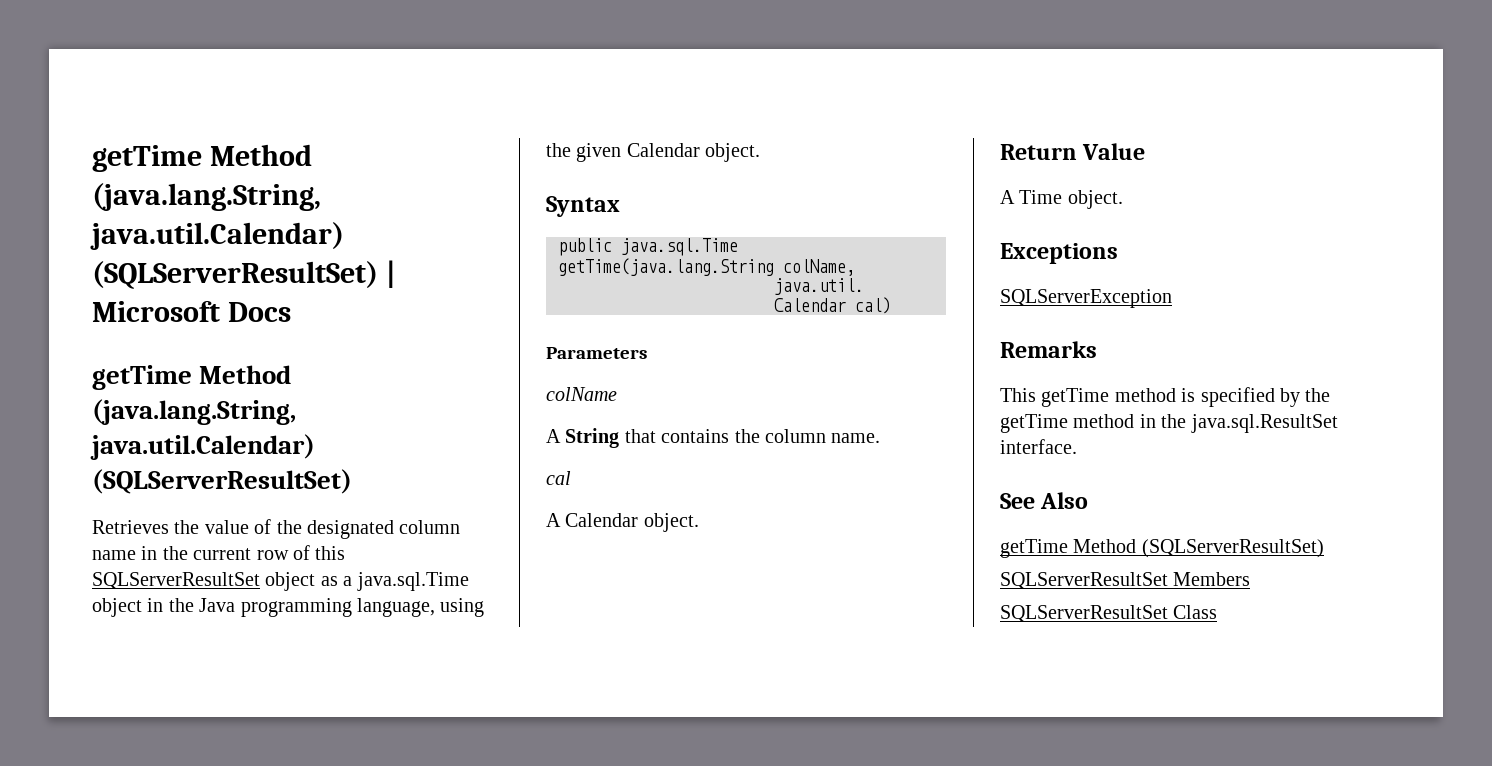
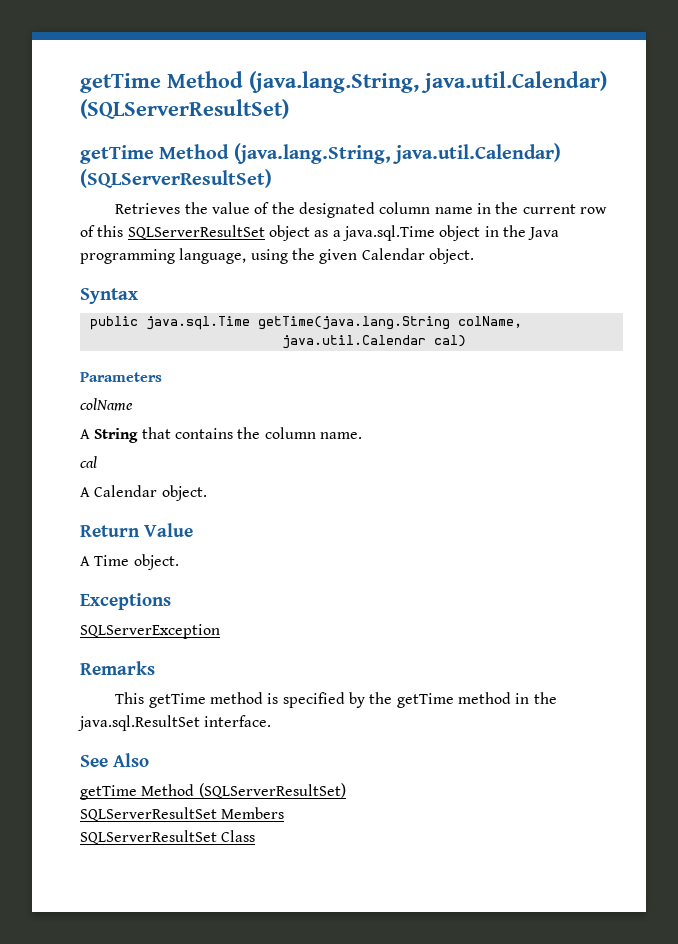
[92,144,313,172] [92,183,321,211] [90,222,344,250] [92,260,397,289] [92,301,292,322] getTime Method (java.lang.String, java.util.Calendar) (SQLServerResultSet) | Microsoft Docs -> [80,71,607,93] [80,99,289,119] getTime Method (java.lang.String, java.util.Calendar) (SQLServerResultSet)

